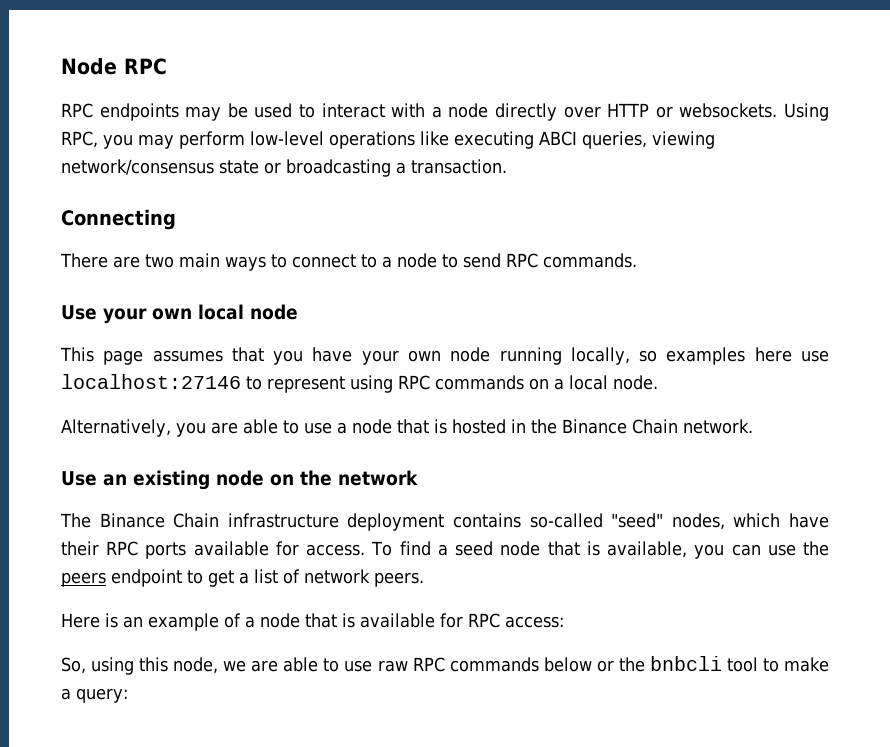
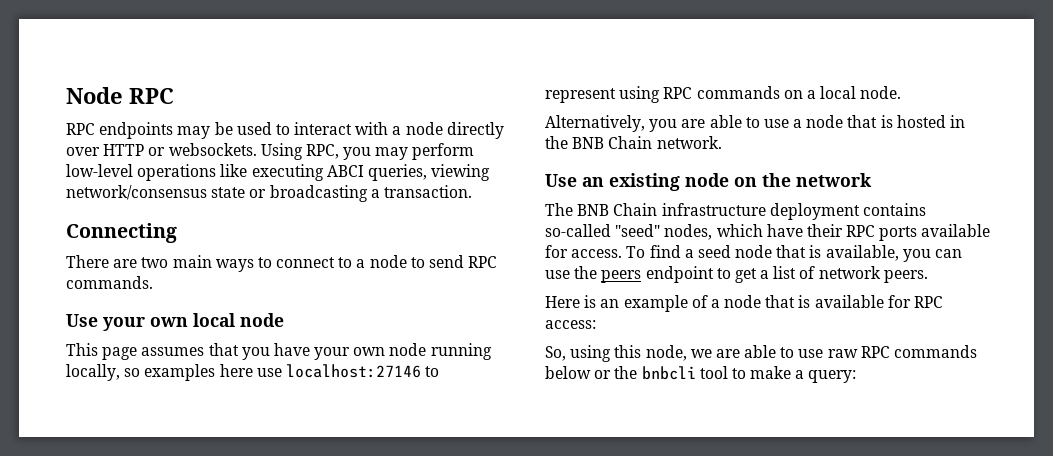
[562,419,627,434] Binance -> [572,137,605,149] BNB
[99,513,165,528] Binance -> [577,204,610,216] BNB

